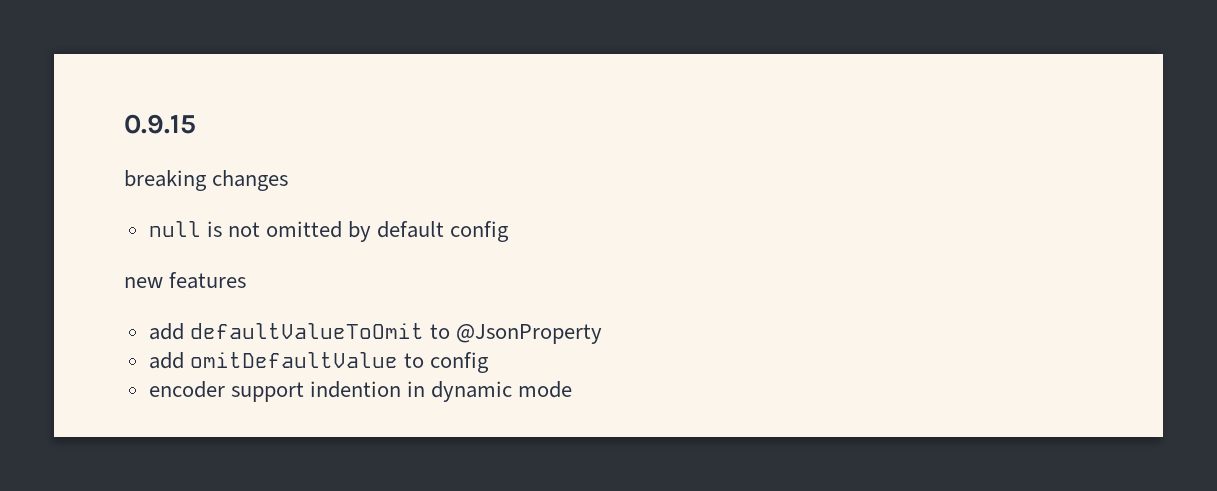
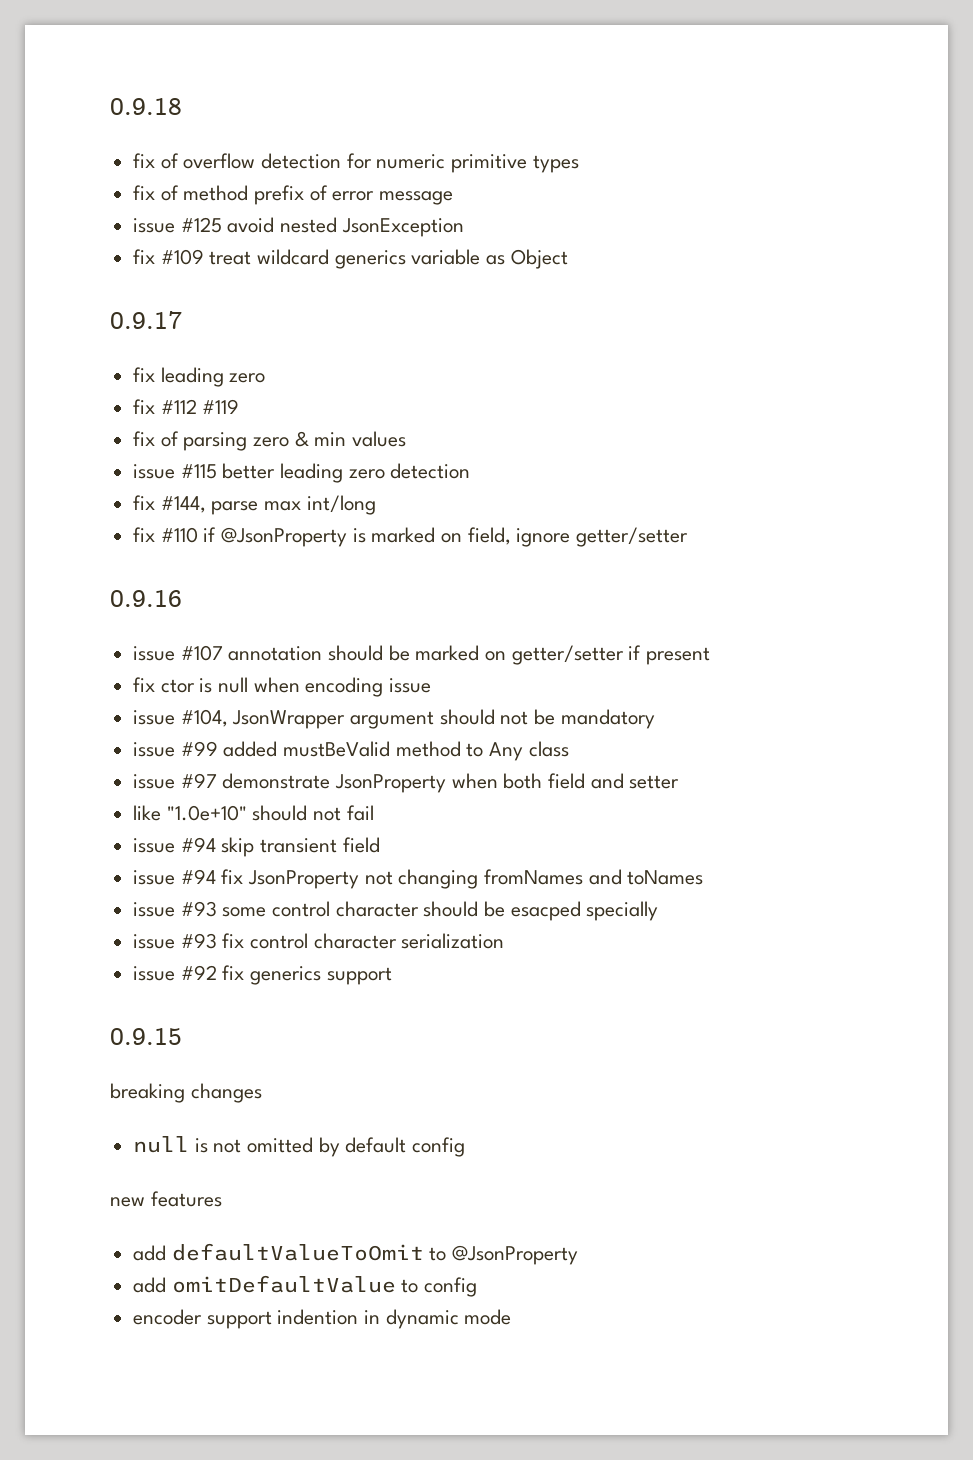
(124, 124) none -> [110,98,182,115] [133,153,579,173] [133,185,454,205] [133,217,464,237] [133,249,568,269] [110,311,182,329] [133,367,266,387] [133,399,240,414] [133,431,407,451] [133,463,471,483] [133,495,376,515] [133,527,689,547] [110,590,182,607] [133,645,711,665] [133,677,432,697] [133,709,655,729] [133,741,569,761] [133,773,680,793] [133,805,374,821] [133,837,380,857] [133,869,704,889] [133,901,659,921] [133,933,505,949] [133,965,392,985] 0.9.18 // fix of overflow detection for numeric primitive types // fix of method prefix of error message // issue #125 avoid nested JsonException // fix #109 treat wildcard generics variable as Object // 0.9.17 // fix leading zero // fix #112 #119 // fix of parsing zero & min values // issue #115 better leading zero detection // fix #144, parse max int/long // fix #110 if @JsonProperty is marked on field, ignore getter/setter // 0.9.16 // issue #107 annotation should be marked on getter/setter if present // fix ctor is null when encoding issue // issue #104, JsonWrapper argument should not be mandatory // issue #99 added mustBeValid method to Any class // issue #97 demonstrate JsonProperty when both field and setter // like "1.0e+10" should not fail // issue #94 skip transient field // issue #94 fix JsonProperty not changing fromNames and toNames // issue #93 some control character should be esacped specially // issue #93 fix control character serialization // issue #92 fix generics support //

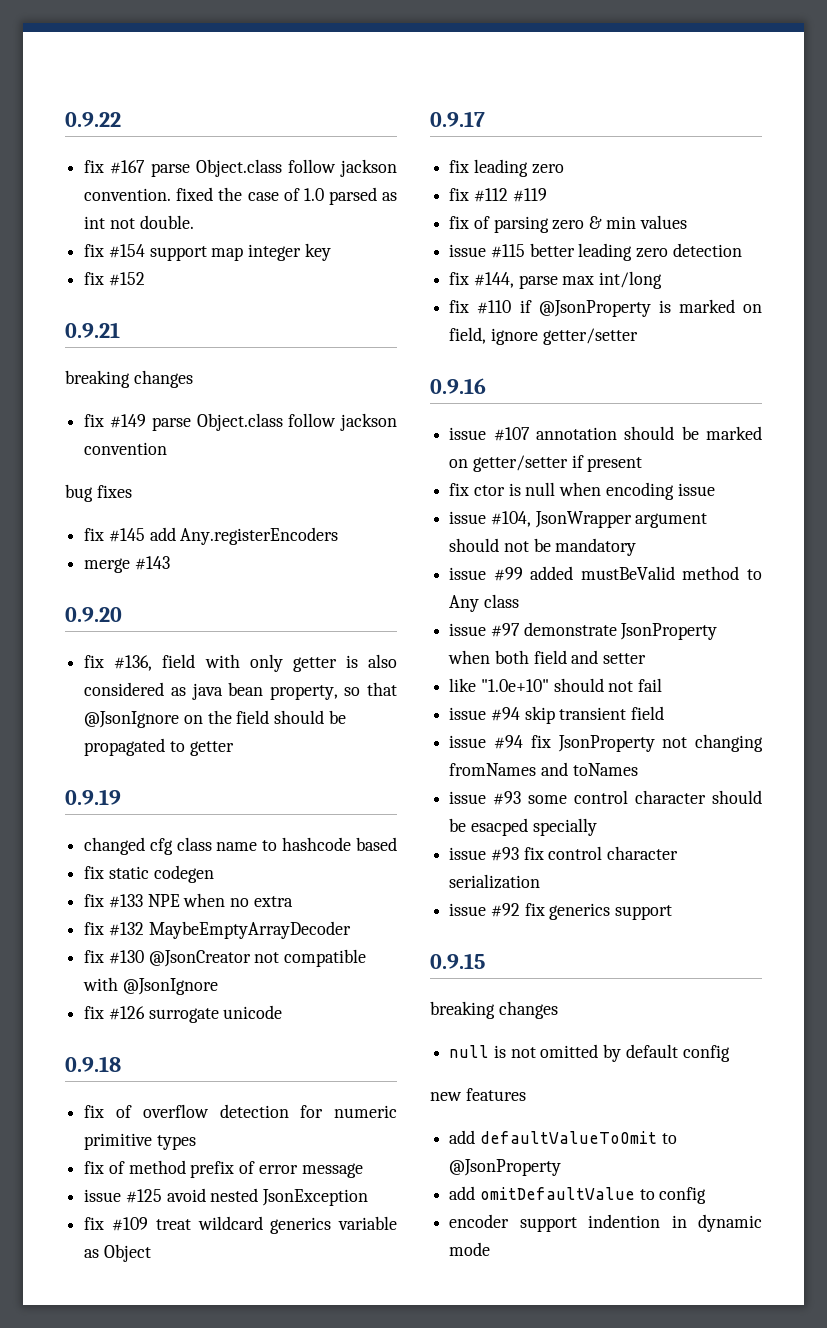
(110, 106) none -> [65,112,121,127] [84,159,397,177] [84,187,397,205] [84,215,194,229] [84,243,331,261] [84,272,145,286] [65,322,120,338] [65,370,193,388] [84,413,397,431] [84,442,168,455] [65,484,132,502] [84,527,339,545] [84,556,170,573] [65,607,122,622] [84,654,397,672] [84,682,397,700] [84,710,346,728] [84,738,234,756] [65,789,121,805] [84,837,397,855] [84,865,214,883] [84,893,293,908] [84,921,351,939] [84,949,367,967] [83,977,218,995] [84,1005,283,1023] 0.9.22 // fix #167 parse Object.class follow jackson convention. fixed the case of 1.0 parsed as int not double. // fix #154 support map integer key // fix #152 // 0.9.21 // breaking changes // fix #149 parse Object.class follow jackson convention // bug fixes // fix #145 add Any.registerEncoders // merge #143 // 0.9.20 // fix #136, field with only getter is also considered as java bean property, so that @JsonIgnore on the field should be propagated to getter // 0.9.19 // changed cfg class name to hashcode based // fix static codegen // fix #133 NPE when no extra // fix #132 MaybeEmptyArrayDecoder // fix #130 @JsonCreator not compatible with @JsonIgnore // fix #126 surrogate unicode //

